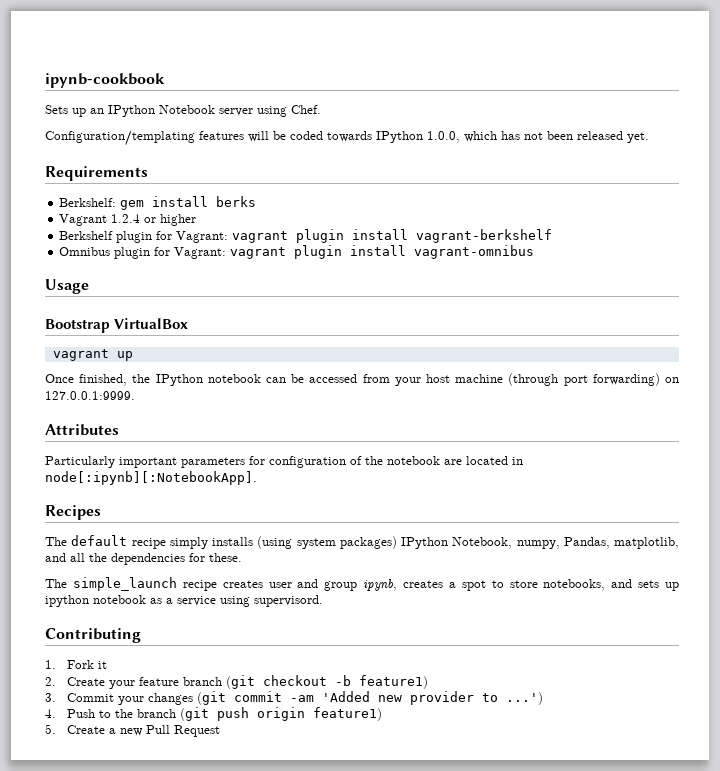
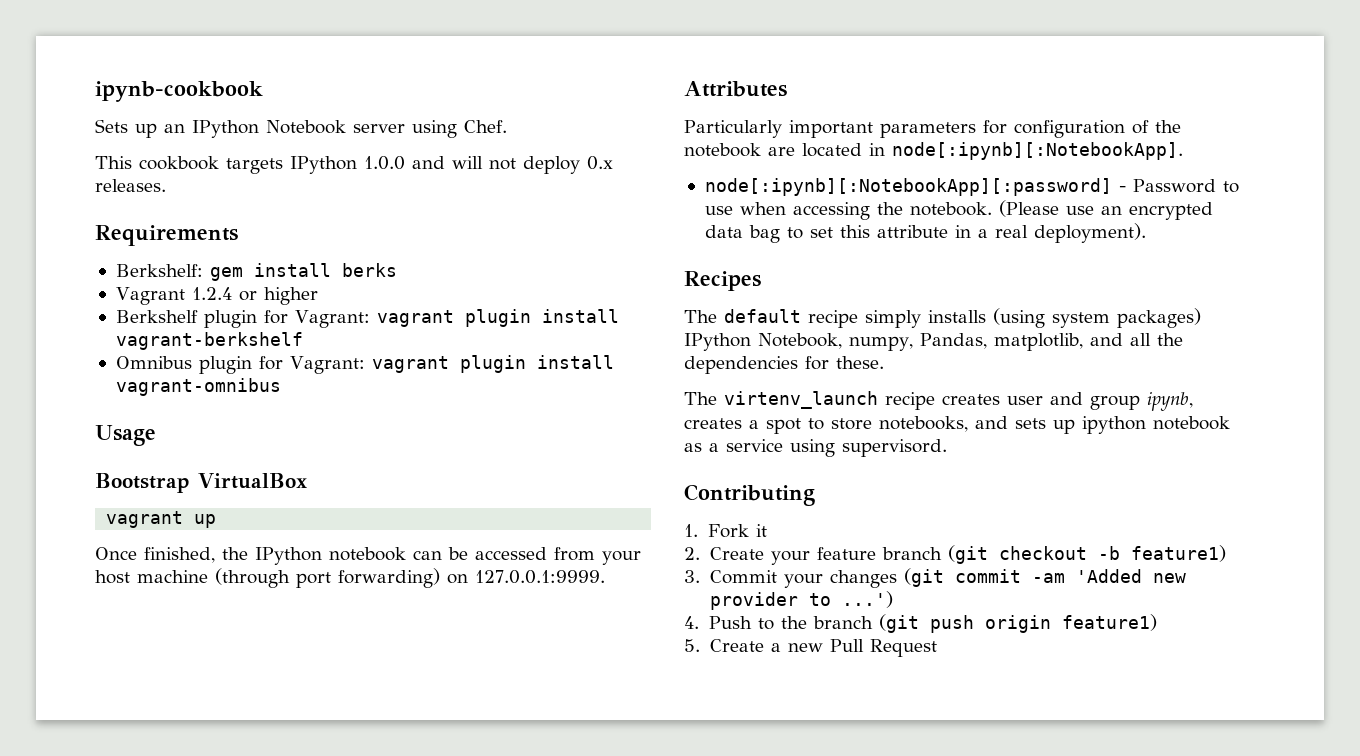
[45,130,649,146] Configuration/templating features will be coded towards IPython 1.0.0, which has not been released yet. -> [95,156,613,174] [95,179,166,192] This cookbook targets IPython 1.0.0 and will not deploy 0.x releases.
(257, 478) none -> [704,178,1239,196] [704,200,1213,220] [704,223,1146,243] // node[:ipynb][:NotebookApp][:password] - Password to use when accessing the notebook. (Please use an encrypted data bag to set this attribute in a real deployment).
[72,577,177,591] simple_launch -> [724,391,878,409] virtenv_launch

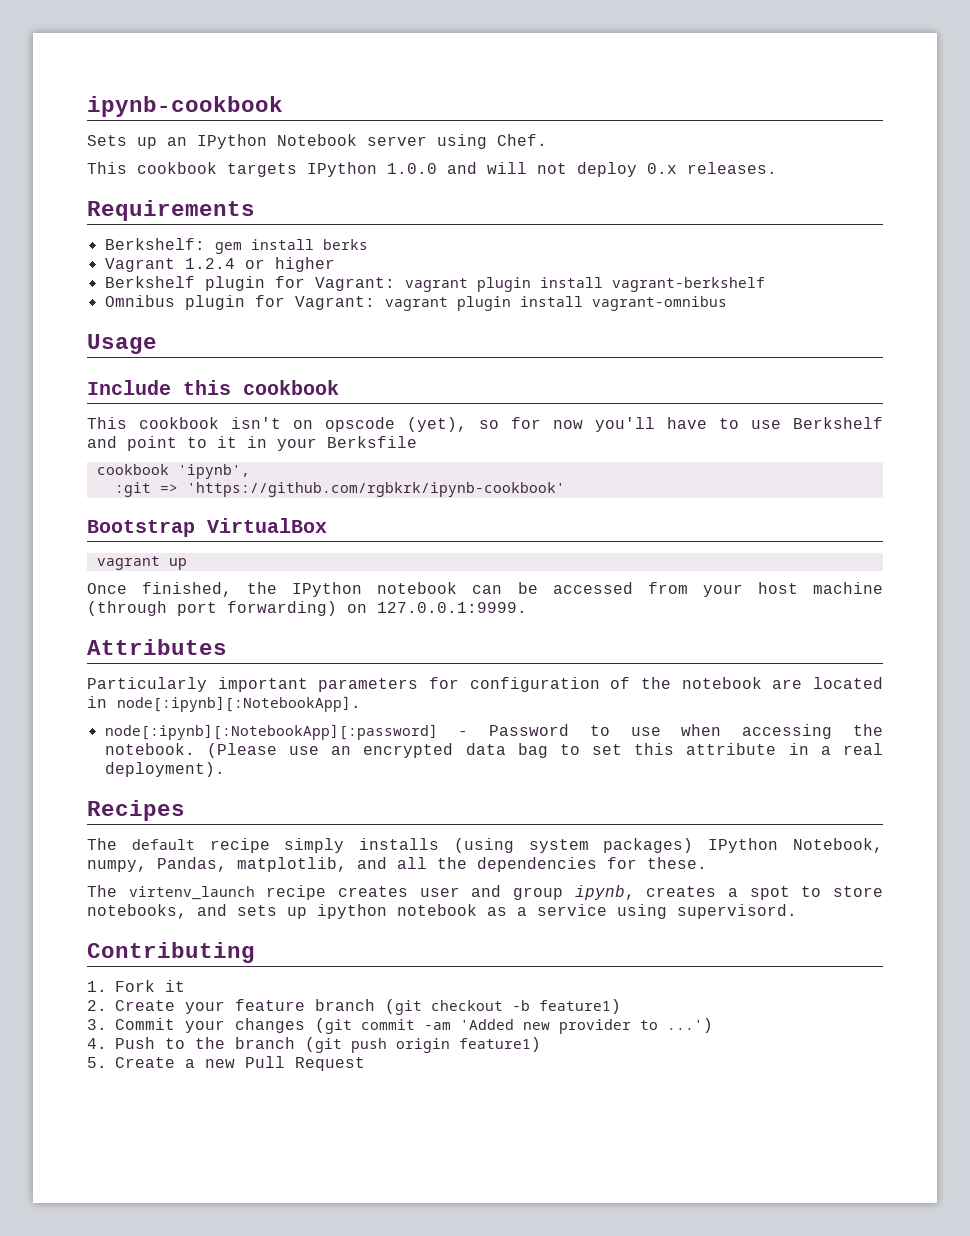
(156, 435) none -> [87,380,339,395] [87,417,883,432] [87,436,417,451] [96,464,250,479] [114,482,565,497] // Include this cookbook // This cookbook isn't on opscode (yet), so for now you'll have to use Berkshelf and point to it in your Berksfile // cookbook 'ipynb', // :git => 'https://github.com/rgbkrk/ipynb-cookbook'

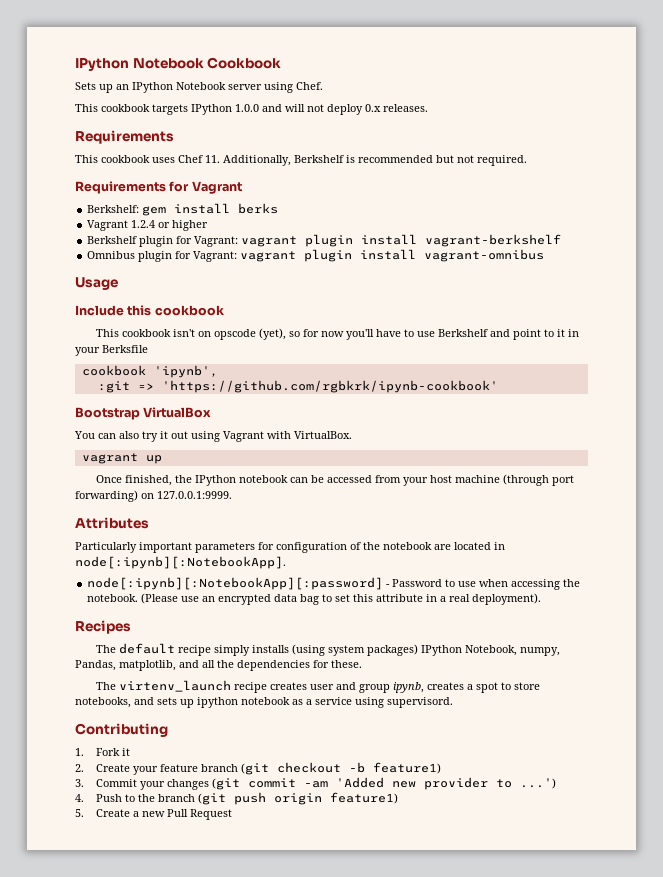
[87,96,283,117] ipynb-cookbook -> [75,57,282,71] IPython Notebook Cookbook
(255, 210) none -> [75,155,527,166] [75,181,242,194] // This cookbook uses Chef 11. Additionally, Berkshelf is recommended but not required. // Requirements for Vagrant
(327, 525) none -> [74,431,352,442] // You can also try it out using Vagrant with VirtualBox.

